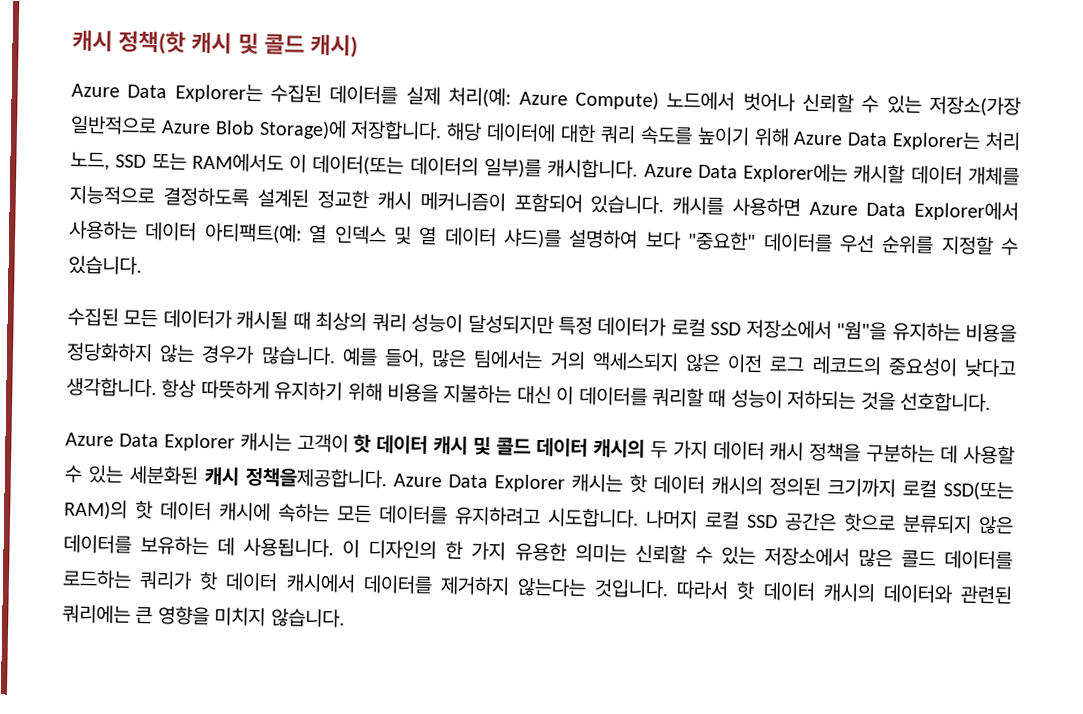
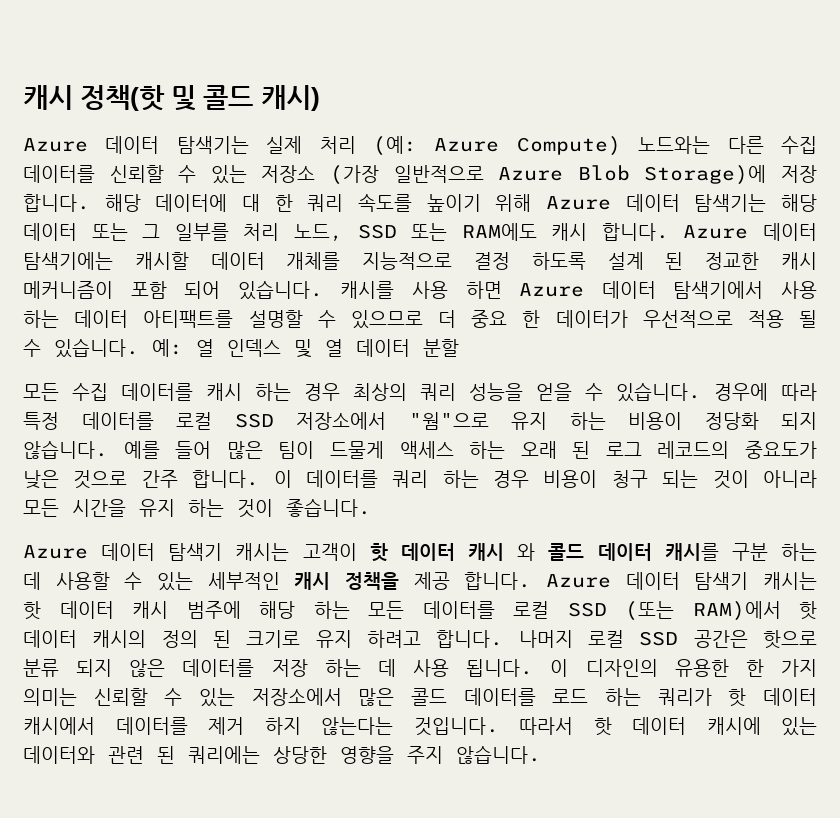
[191,31,233,55] 캐시 -> (166, 98) none
[127,82,1022,117] Data Explorer는 수집된 데이터를 실제 처리(예: Azure Compute) 노드에서 벗어나 신뢰할 수 있는 저장소(가장 -> [105,136,817,156] [23,165,379,185] 데이터 탐색기는 실제 처리 (예: Azure Compute) 노드와는 다른 수집 데이터를 신뢰할 수 있는 저장소 (가장
[350,120,597,143] 저장합니다. 해당 데이터에 대한 -> [781,165,818,183] [23,194,293,212] 저장 합니다. 해당 데이터에 대 한
[847,130,1022,151] [70,151,1021,186] [69,185,1019,222] [69,220,302,244] Data Explorer는 처리 노드, SSD 또는 RAM에서도 이 데이터(또는 데이터의 일부)를 캐시합니다. Azure Data Explorer에는 캐시할 데이터 개체를 지능적으로 결정하도록 설계된 정교한 캐시 메커니즘이 포함되어 있습니다. 캐시를 사용하면 Azure Data Explorer에서 사용하는 데이터 아티팩트(예: -> [625,194,817,212] [23,223,818,242] [23,252,817,270] [23,280,818,300] [23,310,817,329] [23,338,183,358] 데이터 탐색기는 해당 데이터 또는 그 일부를 처리 노드, SSD 또는 RAM에도 캐시 합니다. Azure 데이터 탐색기에는 캐시할 데이터 개체를 지능적으로 결정 하도록 설계 된 정교한 캐시 메커니즘이 포함 되어 있습니다. 캐시를 사용 하면 Azure 데이터 탐색기에서 사용 하는 데이터 아티팩트를 설명할 수 있으므로 더 중요 한 데이터가 우선적으로 적용 될 수 있습니다. 예:
[503,228,1019,256] [68,255,142,275] [67,307,1017,343] [66,342,1018,378] [66,377,991,412] [65,432,235,452] 샤드)를 설명하여 보다 "중요한" 데이터를 우선 순위를 지정할 수 있습니다. // 수집된 모든 데이터가 캐시될 때 최상의 쿼리 성능이 달성되지만 특정 데이터가 로컬 SSD 저장소에서 "웜"을 유지하는 비용을 정당화하지 않는 경우가 많습니다. 예를 들어, 많은 팀에서는 거의 액세스되지 않은 이전 로그 레코드의 중요성이 낮다고 생각합니다. 항상 따뜻하게 유지하기 위해 비용을 지불하는 대신 이 데이터를 쿼리할 때 성능이 저하되는 것을 선호합니다. // Azure Data Explorer -> [423,339,459,357] [23,382,817,402] [23,412,817,430] [23,440,818,459] [23,470,817,489] [23,498,371,518] [23,543,223,561] 분할 // 모든 수집 데이터를 캐시 하는 경우 최상의 쿼리 성능을 얻을 수 있습니다. 경우에 따라 특정 데이터를 로컬 SSD 저장소에서 "웜"으로 유지 하는 비용이 정당화 되지 않습니다. 예를 들어 많은 팀이 드물게 액세스 하는 오래 된 로그 레코드의 중요도가 낮은 것으로 간주 합니다. 이 데이터를 쿼리 하는 경우 비용이 청구 되는 것이 아니라 모든 시간을 유지 하는 것이 좋습니다. // Azure 데이터 탐색기
[473,436,492,456] 및 -> [517,543,536,561] 와
[592,438,1016,465] [64,464,1014,501] [64,499,639,528] 캐시의 두 가지 데이터 캐시 정책을 구분하는 데 사용할 수 있는 세분화된 캐시 정책을제공합니다. Azure Data Explorer 캐시는 핫 데이터 캐시의 정의된 크기까지 로컬 SSD(또는 RAM)의 핫 데이터 캐시에 속하는 모든 데이터를 유지하려고 시도합니다. -> [664,543,817,561] [23,572,817,591] [23,601,817,621] [23,630,504,648] 캐시를 구분 하는 데 사용할 수 있는 세부적인 캐시 정책을 제공 합니다. Azure 데이터 탐색기 캐시는 핫 데이터 캐시 범주에 해당 하는 모든 데이터를 로컬 SSD (또는 RAM)에서 핫 데이터 캐시의 정의 된 크기로 유지 하려고 합니다.
[902,514,1014,535] [63,534,335,558] 분류되지 않은 데이터를 보유하는 데 사용됩니다. -> [23,659,534,677] 분류 되지 않은 데이터를 저장 하는 데 사용 됩니다.
(438, 549) none -> [674,659,729,677] 유용한
[514,542,567,562] 유용한 -> (818, 668) none
[62,569,132,589] 로드하는 -> [552,688,641,706] 로드 하는
[439,576,510,596] 제거하지 -> [208,717,301,735] 제거 하지
[822,583,1012,605] [62,604,267,627] 캐시의 데이터와 관련된 쿼리에는 큰 영향을 미치지 -> [706,717,817,736] [23,746,443,764] 캐시에 있는 데이터와 관련 된 쿼리에는 상당한 영향을 주지

